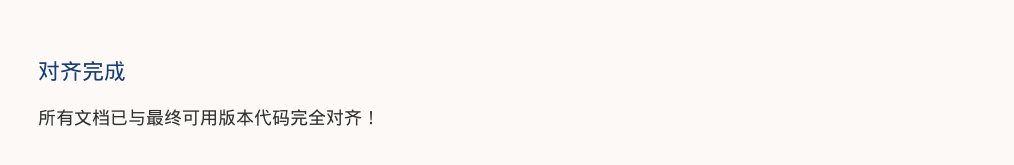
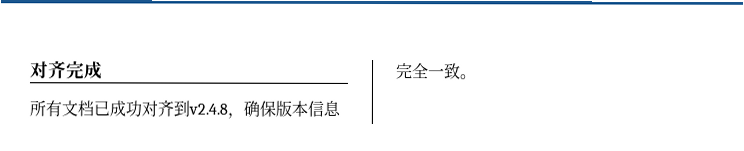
[128,109,380,126] 与最终可用版本代码完全对齐！ -> [109,99,341,119] [395,63,477,80] 成功对齐到v2.4.8，确保版本信息完全一致。

